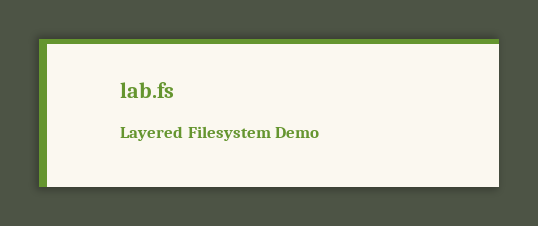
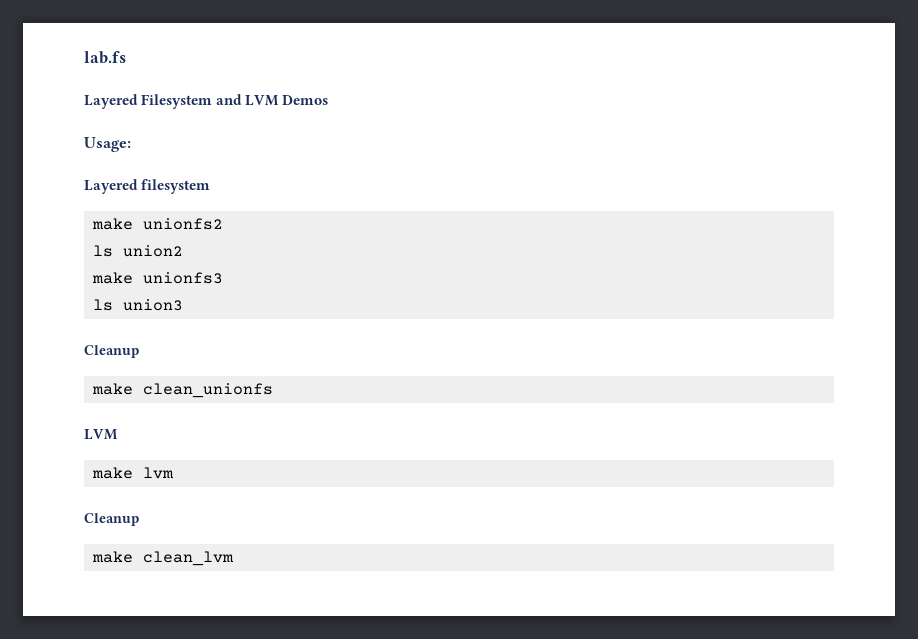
[275,127,320,138] Demo -> [216,94,329,106] [84,137,131,152] [84,179,211,194] [91,218,223,230] [92,245,183,257] [91,272,223,284] [92,299,183,311] [84,345,139,358] [91,383,273,398] [84,429,118,440] [91,467,174,479] [84,513,139,526] [91,551,234,566] and LVM Demos // Usage: // Layered filesystem // make unionfs2 // ls union2 // make unionfs3 // ls union3 // Cleanup // make clean_unionfs // LVM // make lvm // Cleanup // make clean_lvm

